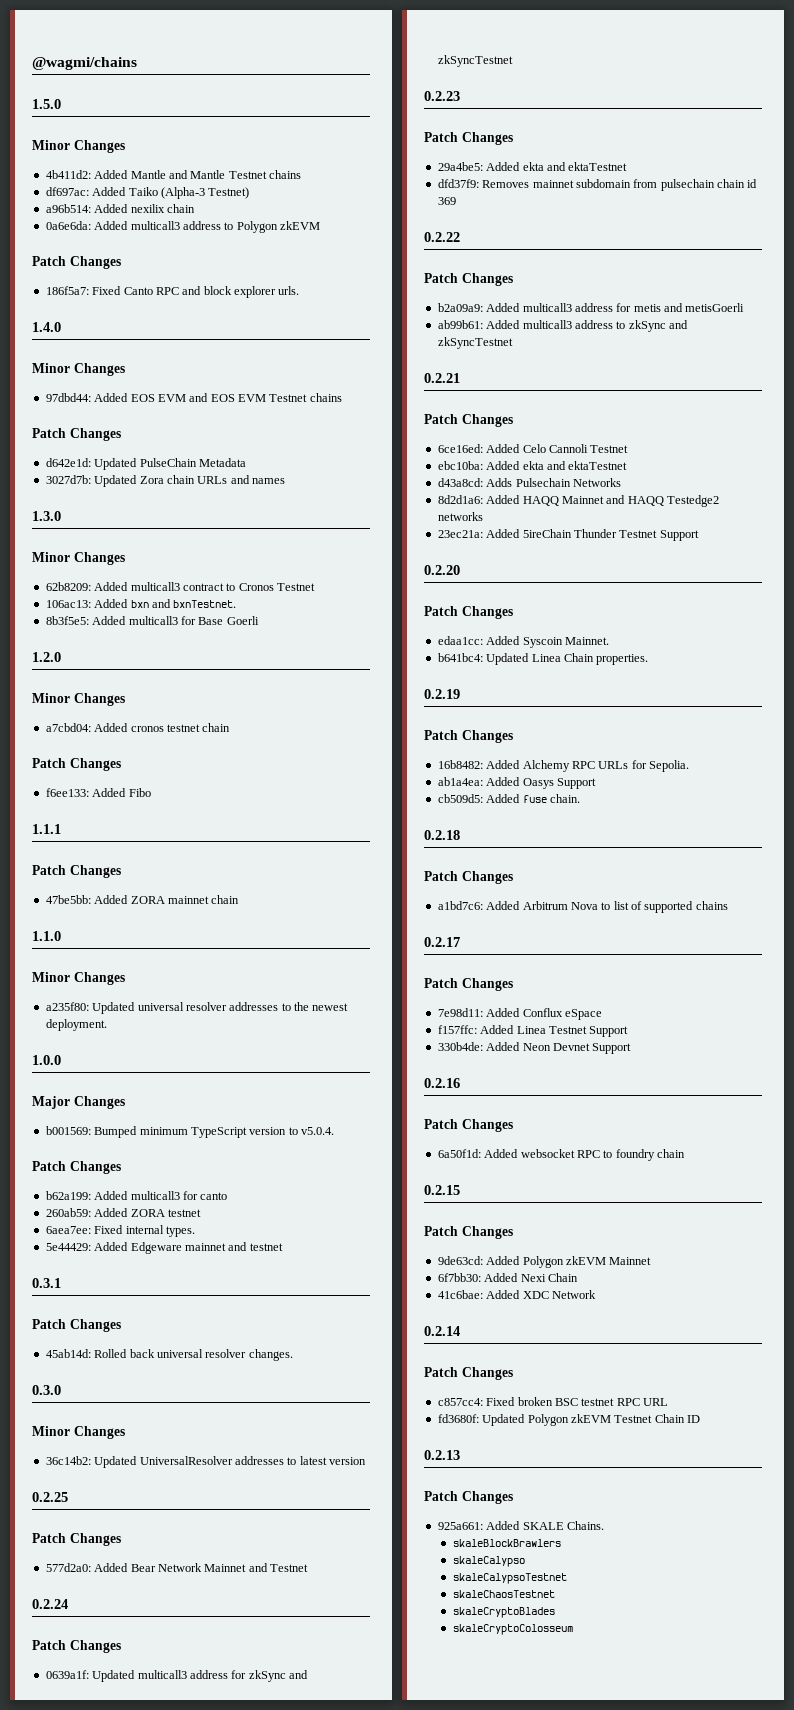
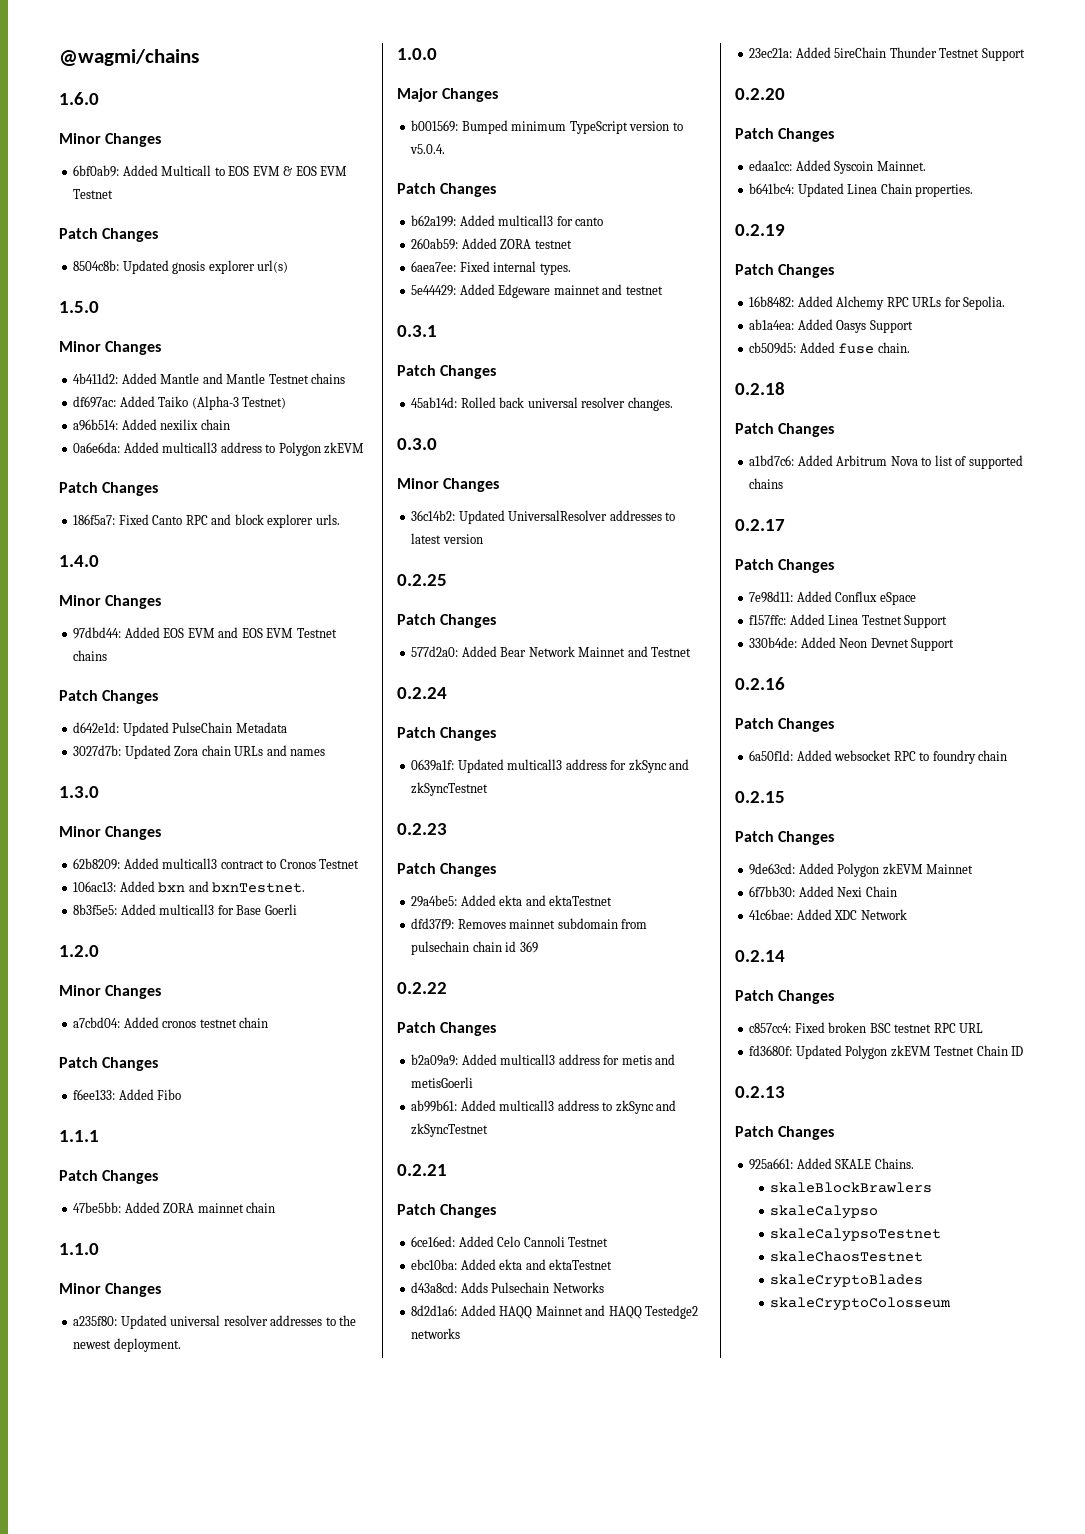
(137, 63) none -> [59,92,99,105] [59,133,162,147] [73,165,348,177] [73,189,114,199] [59,228,159,242] [73,260,289,274] // 1.6.0 // Minor Changes // 6bf0ab9: Added Multicall to EOS EVM & EOS EVM Testnet // Patch Changes // 8504c8b: Updated gnosis explorer url(s)

